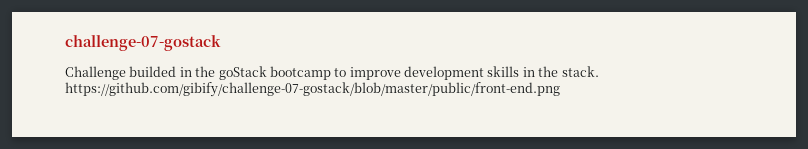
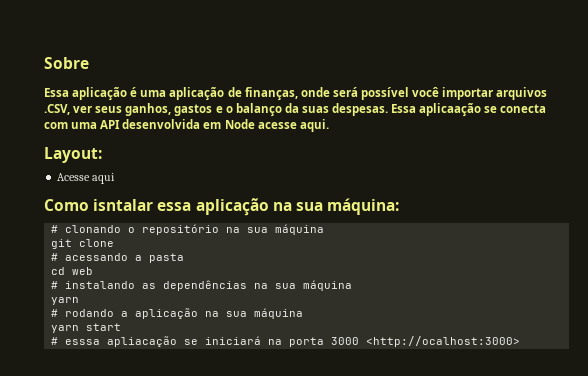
[65,35,221,51] [65,66,599,80] [65,82,560,97] challenge-07-gostack // Challenge builded in the goStack bootcamp to improve development skills in the stack. https://github.com/gibify/challenge-07-gostack/blob/master/public/front-end.png -> [44,57,89,69] [44,87,548,101] [44,103,547,117] [44,119,329,132] [44,147,102,163] [57,173,116,184] [44,198,400,216] [51,224,325,235] [51,239,115,249] [51,253,185,263] [51,267,94,275] [51,280,353,291] [51,297,80,305] [51,308,304,319] [51,323,122,333] [51,336,521,347] Sobre // Essa aplicação é uma aplicação de finanças, onde será possível você importar arquivos .CSV, ver seus ganhos, gastos e o balanço da suas despesas. Essa aplicaação se conecta com uma API desenvolvida em Node acesse aqui. // Layout: // Acesse aqui // Como isntalar essa aplicação na sua máquina: // # clonando o repositório na sua máquina // git clone // # acessando a pasta // cd web // # instalando as dependências na sua máquina // yarn // # rodando a aplicação na sua máquina // yarn start // # esssa apliacação se iniciará na porta 3000 <http://ocalhost:3000>

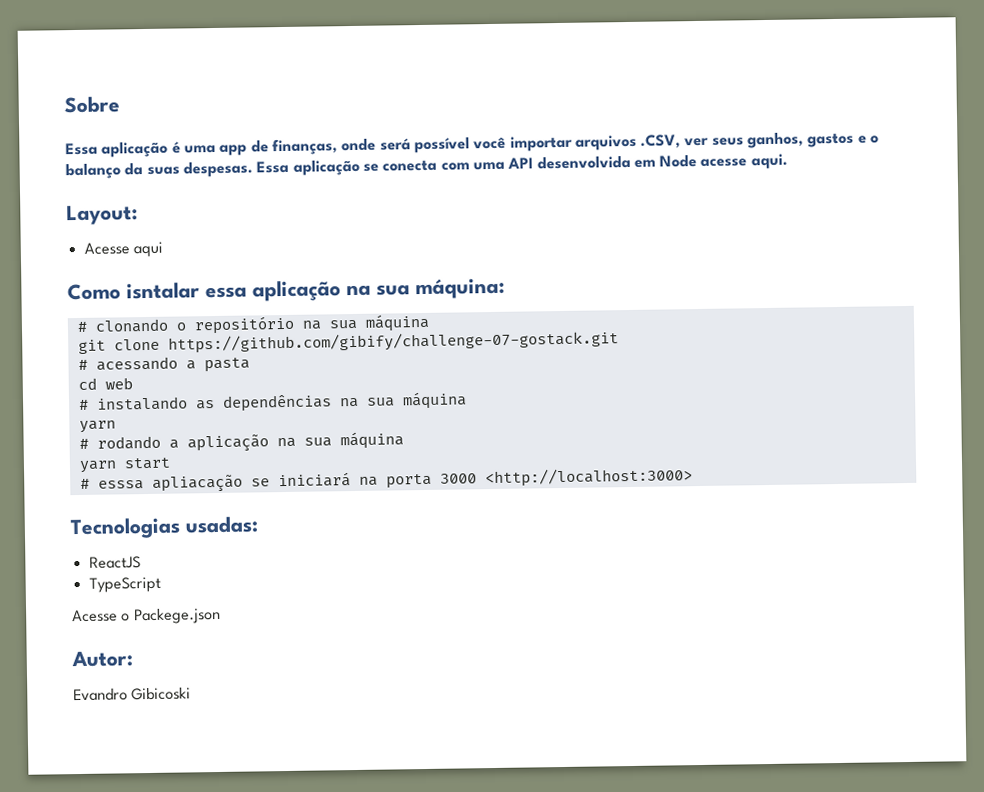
[169,87,225,101] aplicação -> [219,144,248,156] app
[419,103,482,117] aplicaação -> [292,159,360,176] aplicação
(115, 243) none -> [167,330,619,354] https://github.com/gibify/challenge-07-gostack.git
[366,336,521,347] <http://ocalhost:3000> -> [484,467,693,488] [70,516,258,540] [88,556,141,569] [88,576,161,593] [72,607,221,625] [71,650,133,668] [73,687,192,702] <http://localhost:3000> // Tecnologias usadas: // ReactJS // TypeScript // Acesse o Packege.json // Autor: // Evandro Gibicoski

